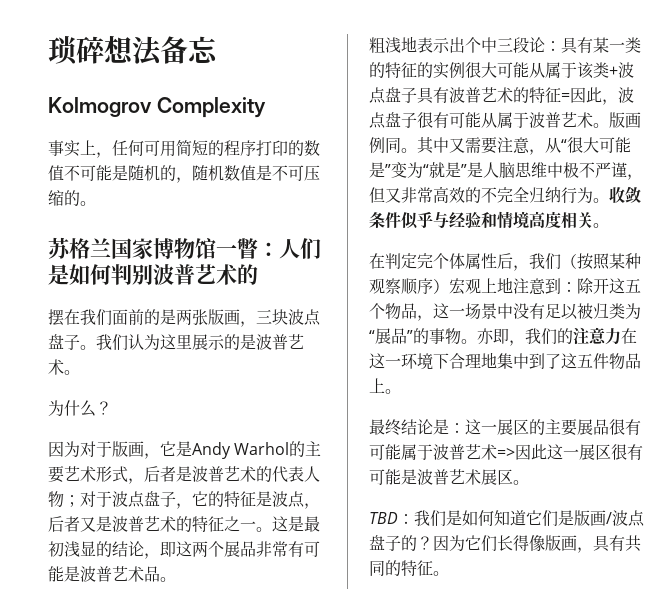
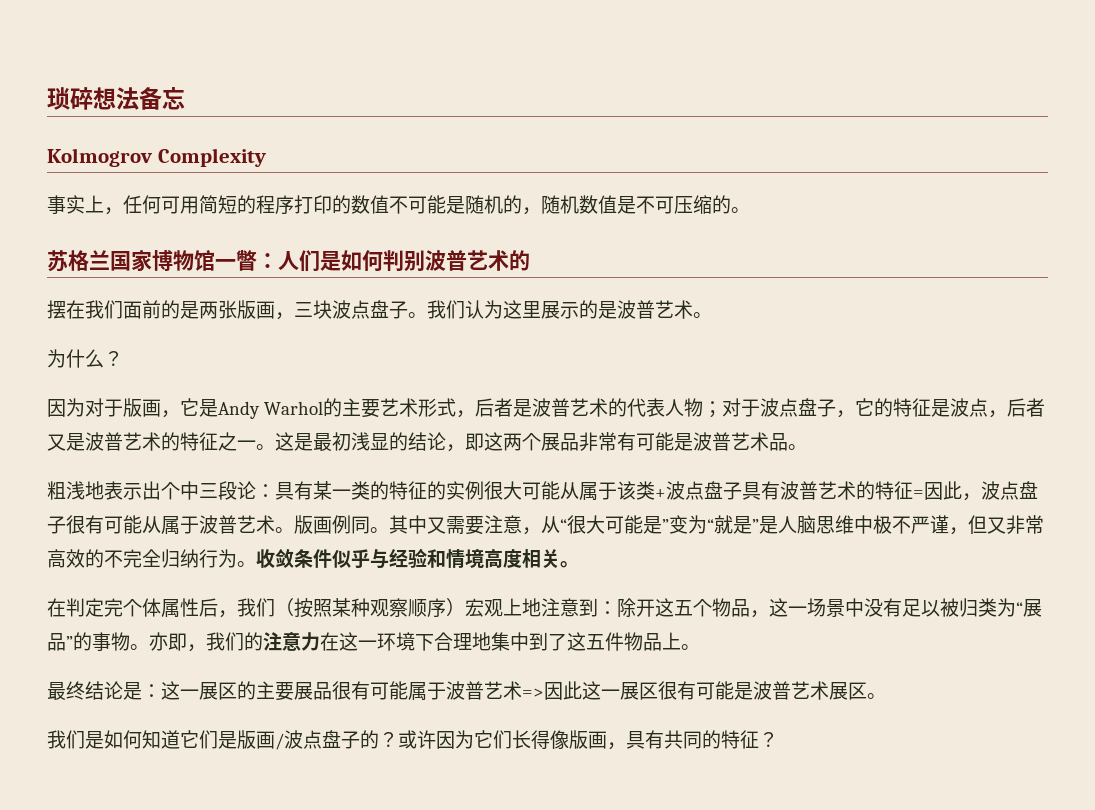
[369,512,414,524] TBD： -> (886, 696) none
(433, 543) none -> [398,730,436,749] 或许
[433,571,449,576] 。 -> [759,732,778,747] ？

